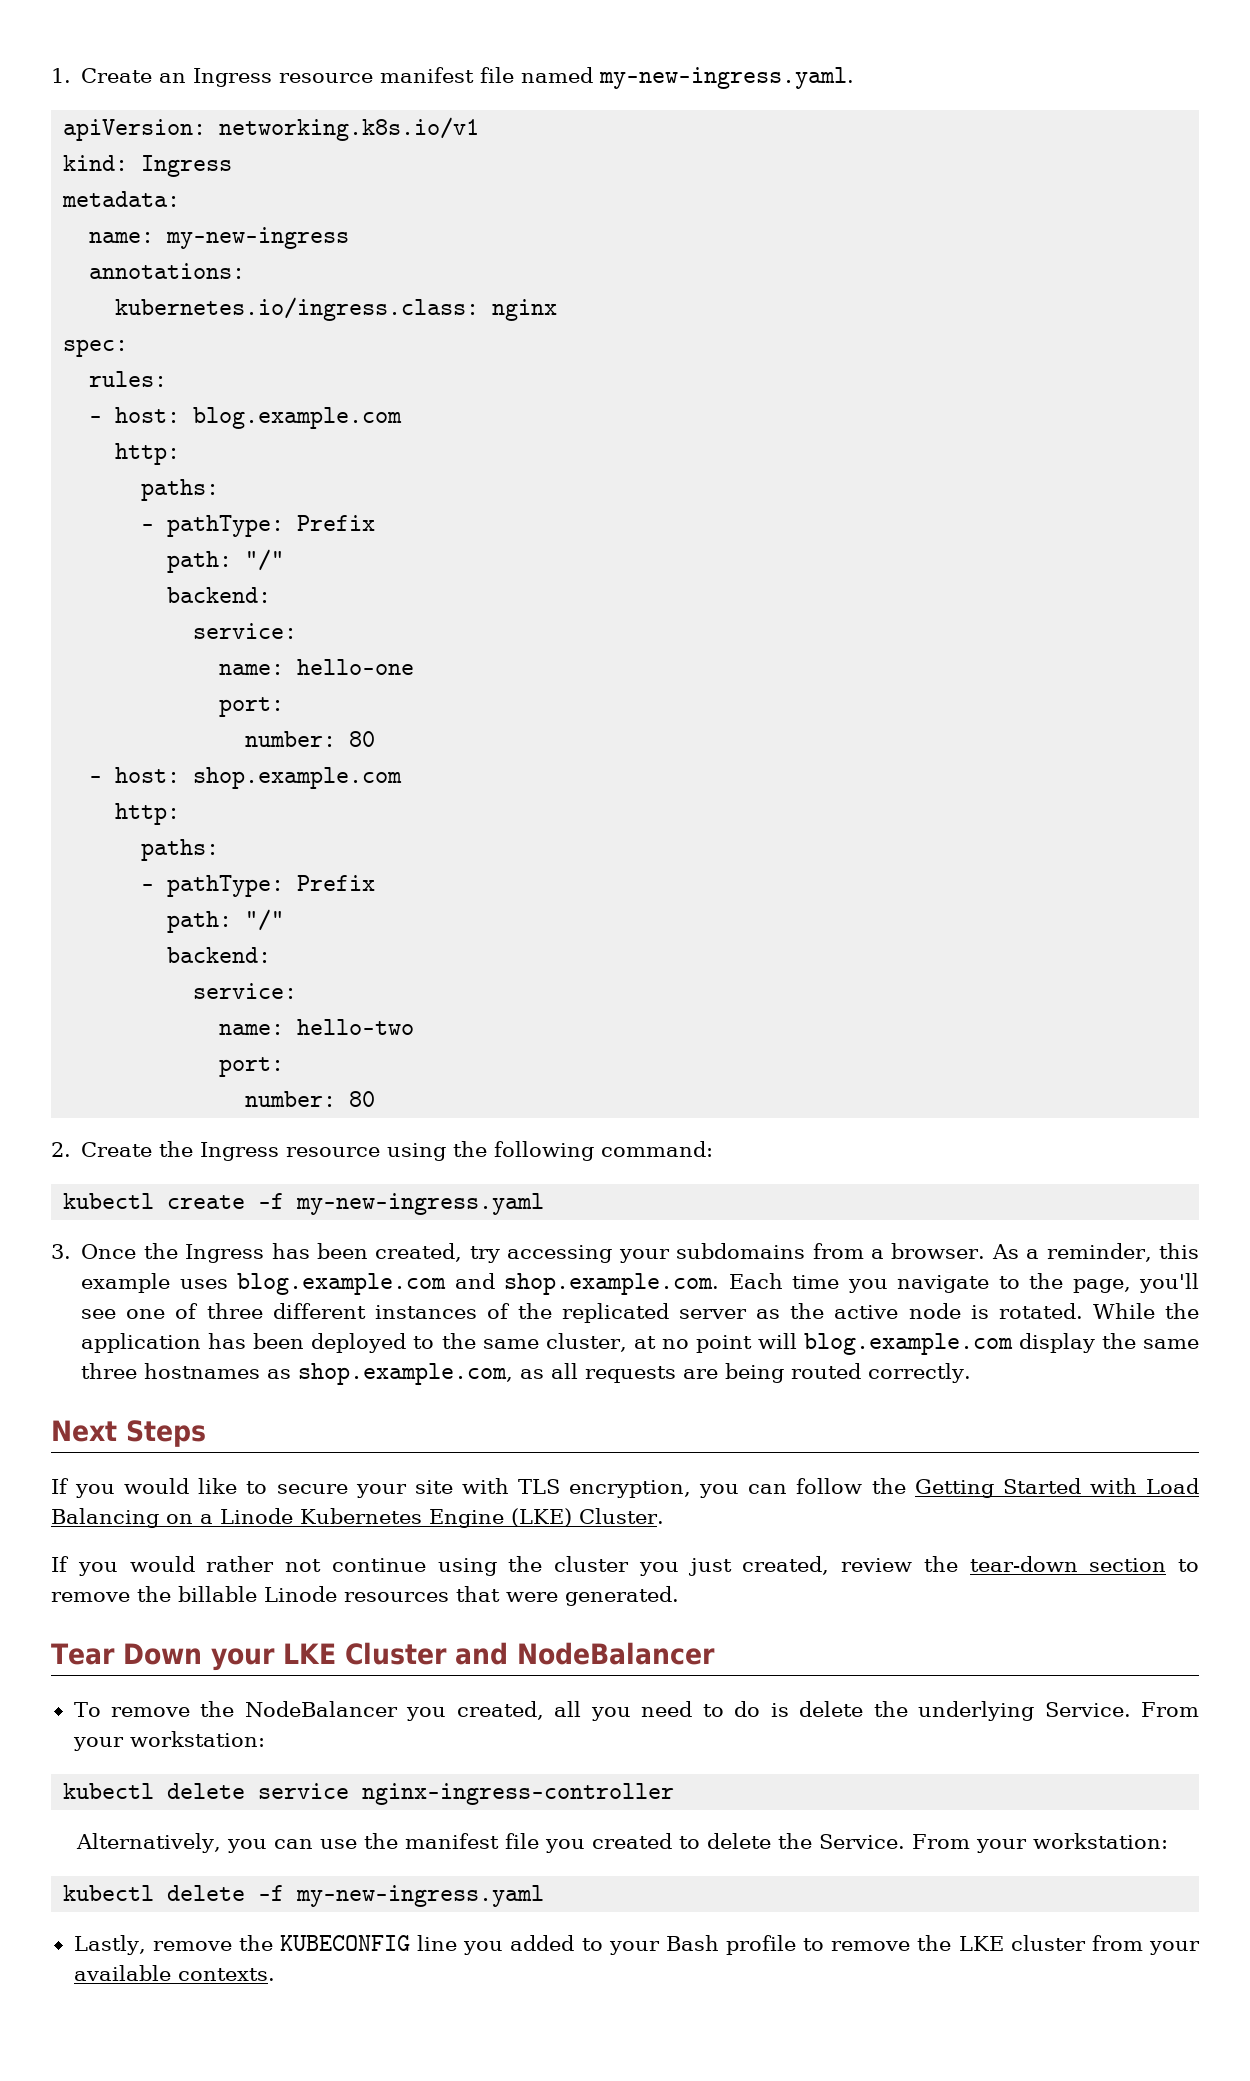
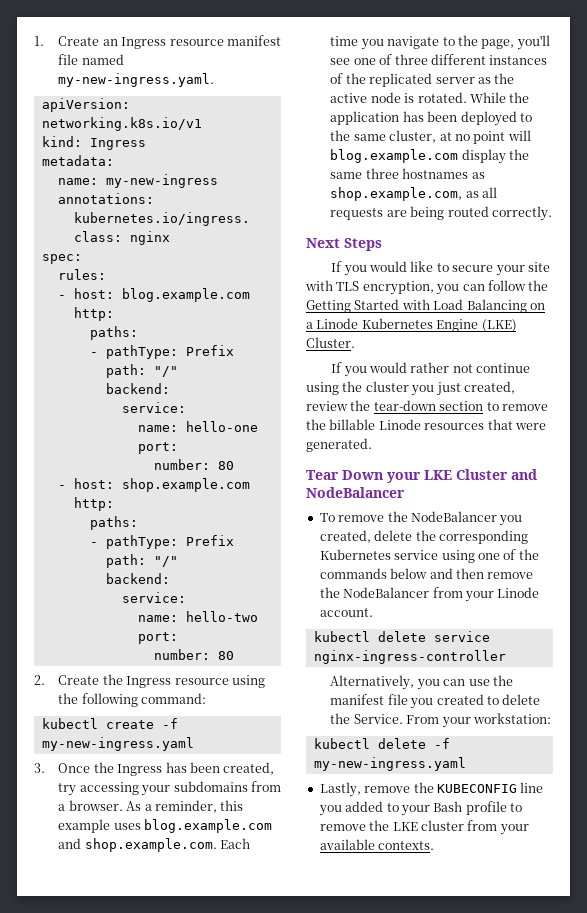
[554,1701,1200,1721] [72,1731,265,1751] all you need to do is delete the underlying Service. From your workstation: -> [374,530,528,544] [319,549,539,563] [319,568,534,579] [319,587,540,602] [319,608,373,617] delete the corresponding Kubernetes service using one of the commands below and then remove the NodeBalancer from your Linode account.

